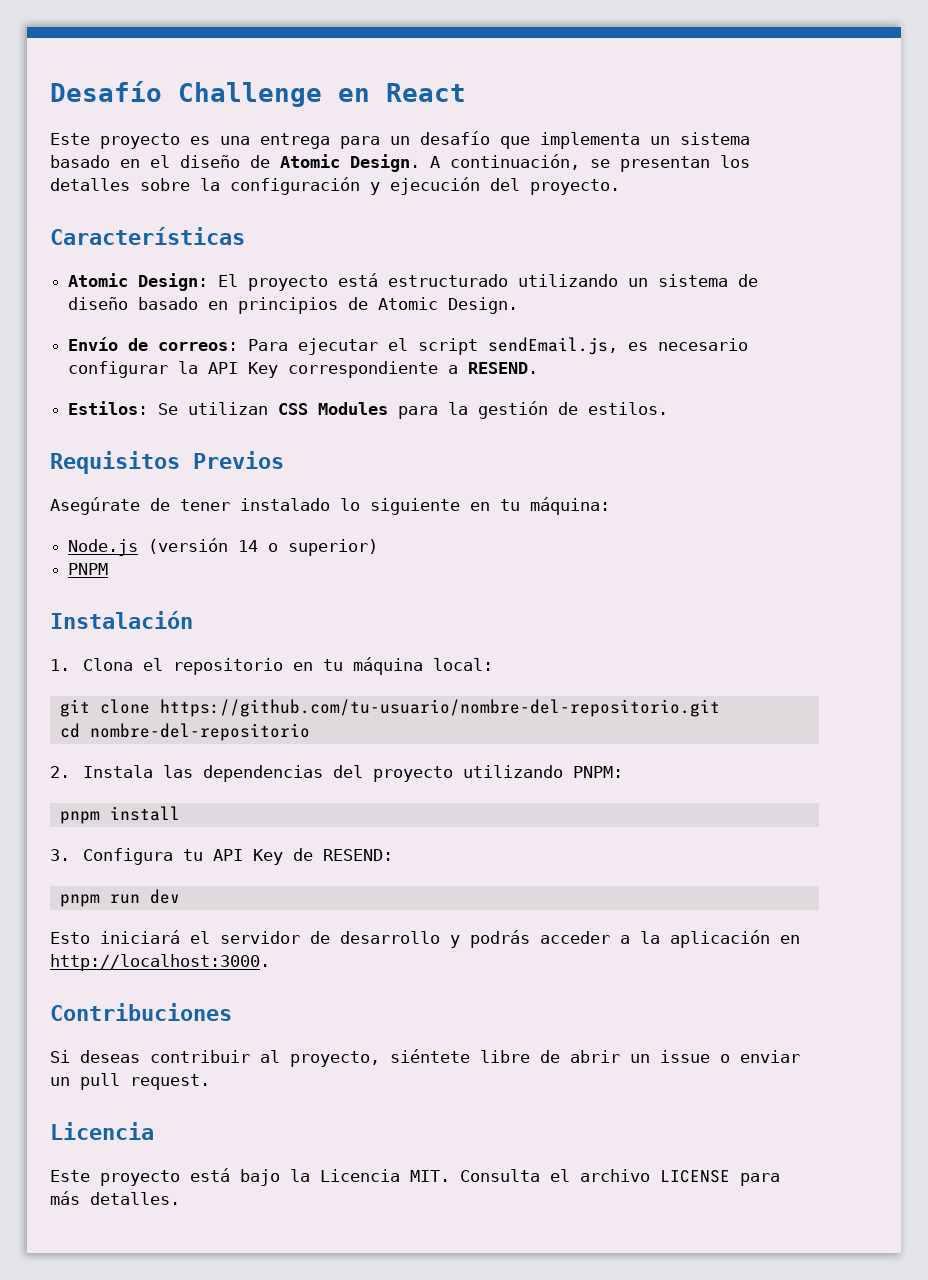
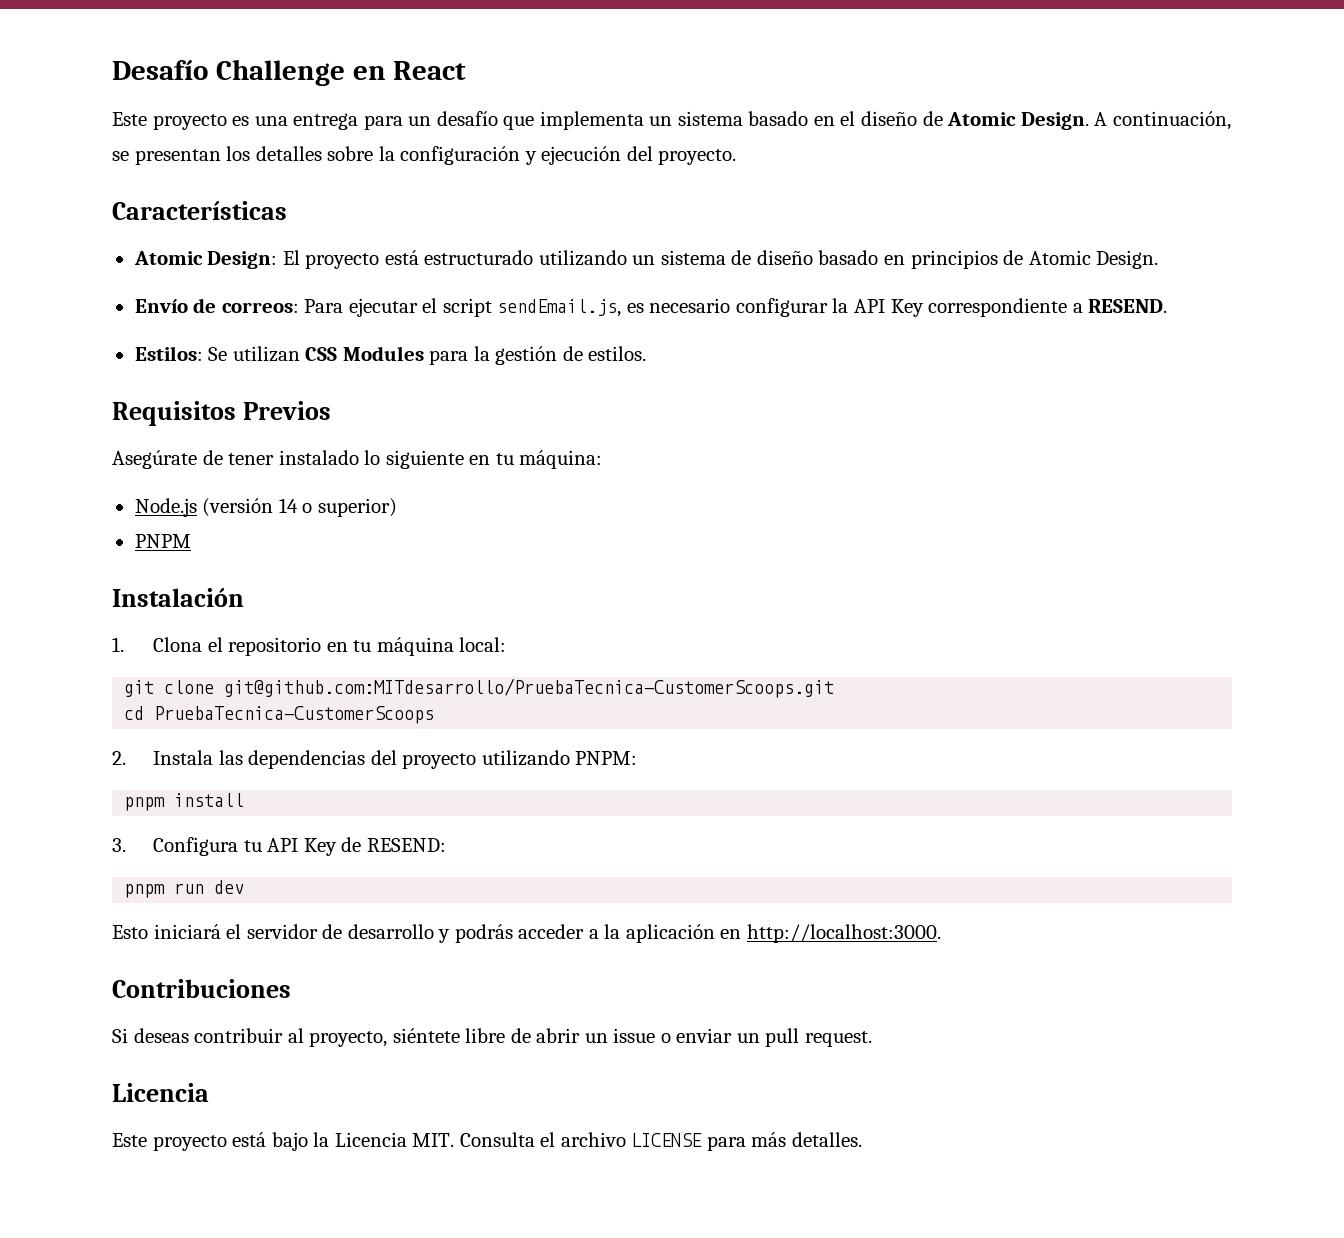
[159,699,720,717] https://github.com/tu-usuario/nombre-del-repositorio.git -> [224,678,835,698] git@github.com:MITdesarrollo/PruebaTecnica-CustomerScoops.git
[89,723,310,741] nombre-del-repositorio -> [154,706,435,724] PruebaTecnica-CustomerScoops

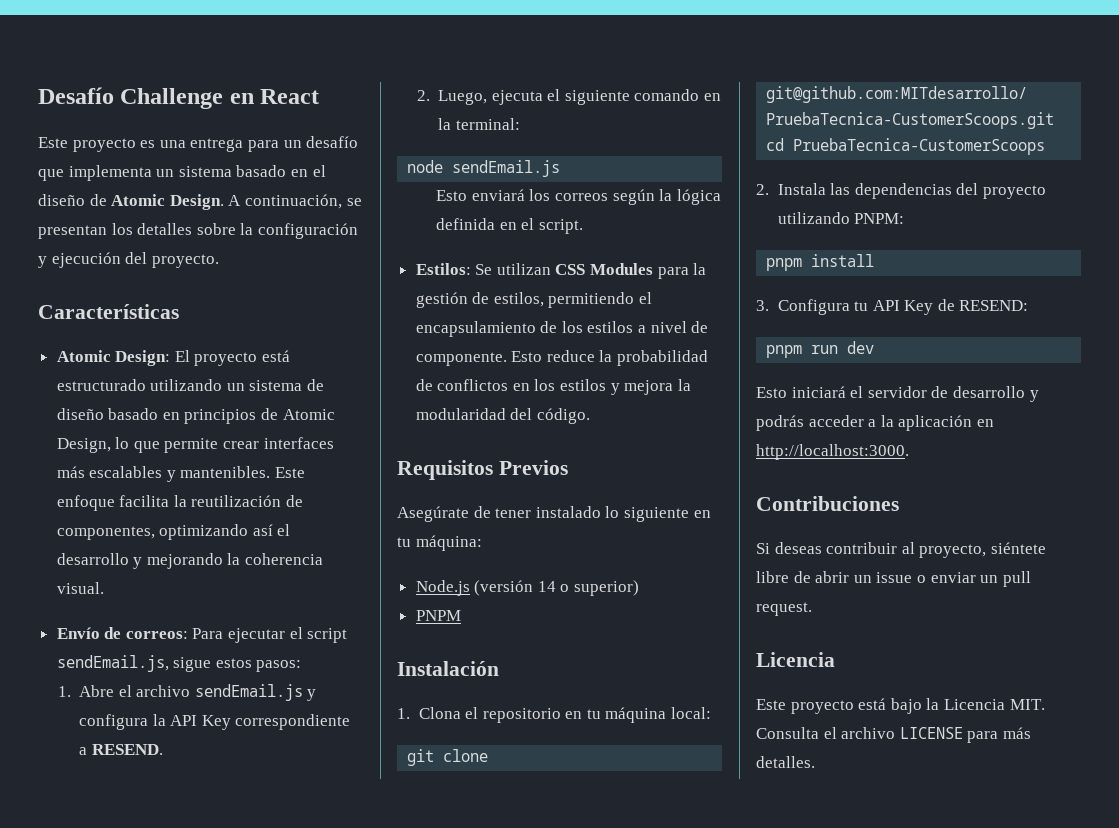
[1096,250,1159,269] Design. -> [56,437,334,453] [56,466,306,482] [56,495,304,511] [56,524,291,540] [56,553,324,569] [56,582,104,594] Design, lo que permite crear interfaces más escalables y mantenibles. Este enfoque facilita la reutilización de componentes, optimizando así el desarrollo y mejorando la coherencia visual.
[626,298,828,317] es necesario configurar -> [173,657,302,672] [57,684,317,701] [79,714,149,730] sigue estos pasos: // 1. Abre el archivo sendEmail.js y configura
(1168, 306) none -> [416,89,722,105] [438,118,520,130] [407,160,561,177] [436,189,721,205] [436,218,584,234] // 2. Luego, ejecuta el siguiente comando en la terminal: // node sendEmail.js // Esto enviará los correos según la lógica definida en el script.
[588,346,647,361] estilos. -> [493,292,653,308] [415,321,709,337] [415,350,709,366] [415,379,691,395] [415,408,590,424] estilos, permitiendo el encapsulamiento de los estilos a nivel de componente. Esto reduce la probabilidad de conflictos en los estilos y mejora la modularidad del código.

